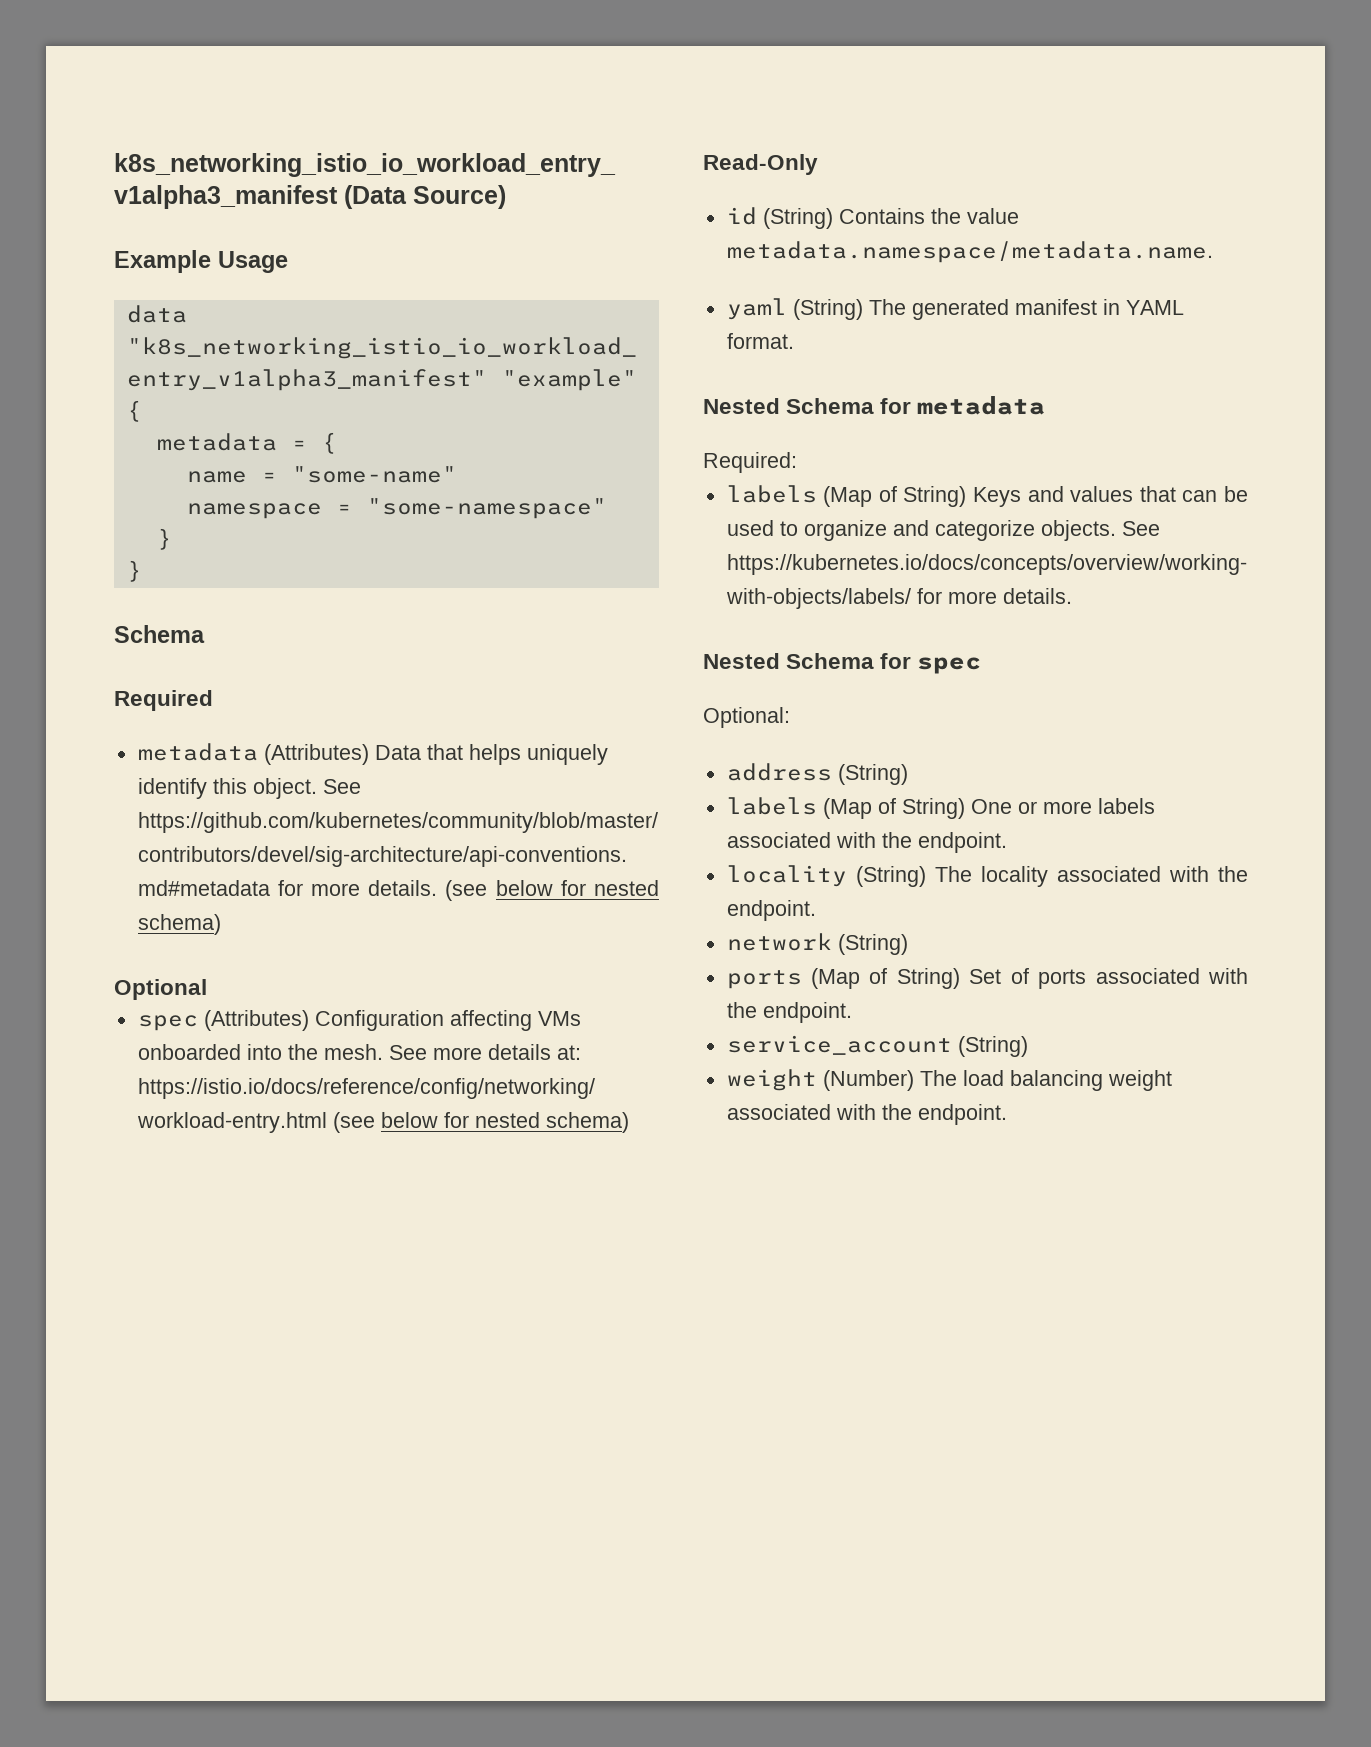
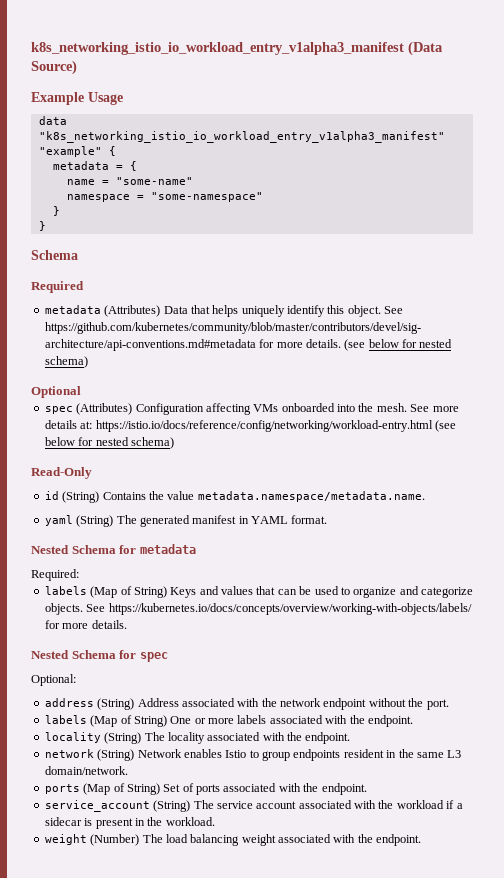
(908, 774) none -> [137,698,449,710] Address associated with the network endpoint without the port.
(908, 944) none -> [137,749,462,761] [44,766,128,775] Network enables Istio to group endpoints resident in the same L3 domain/network.
(1028, 1046) none -> [193,800,463,809] [44,817,215,829] The service account associated with the workload if a sidecar is present in the workload.

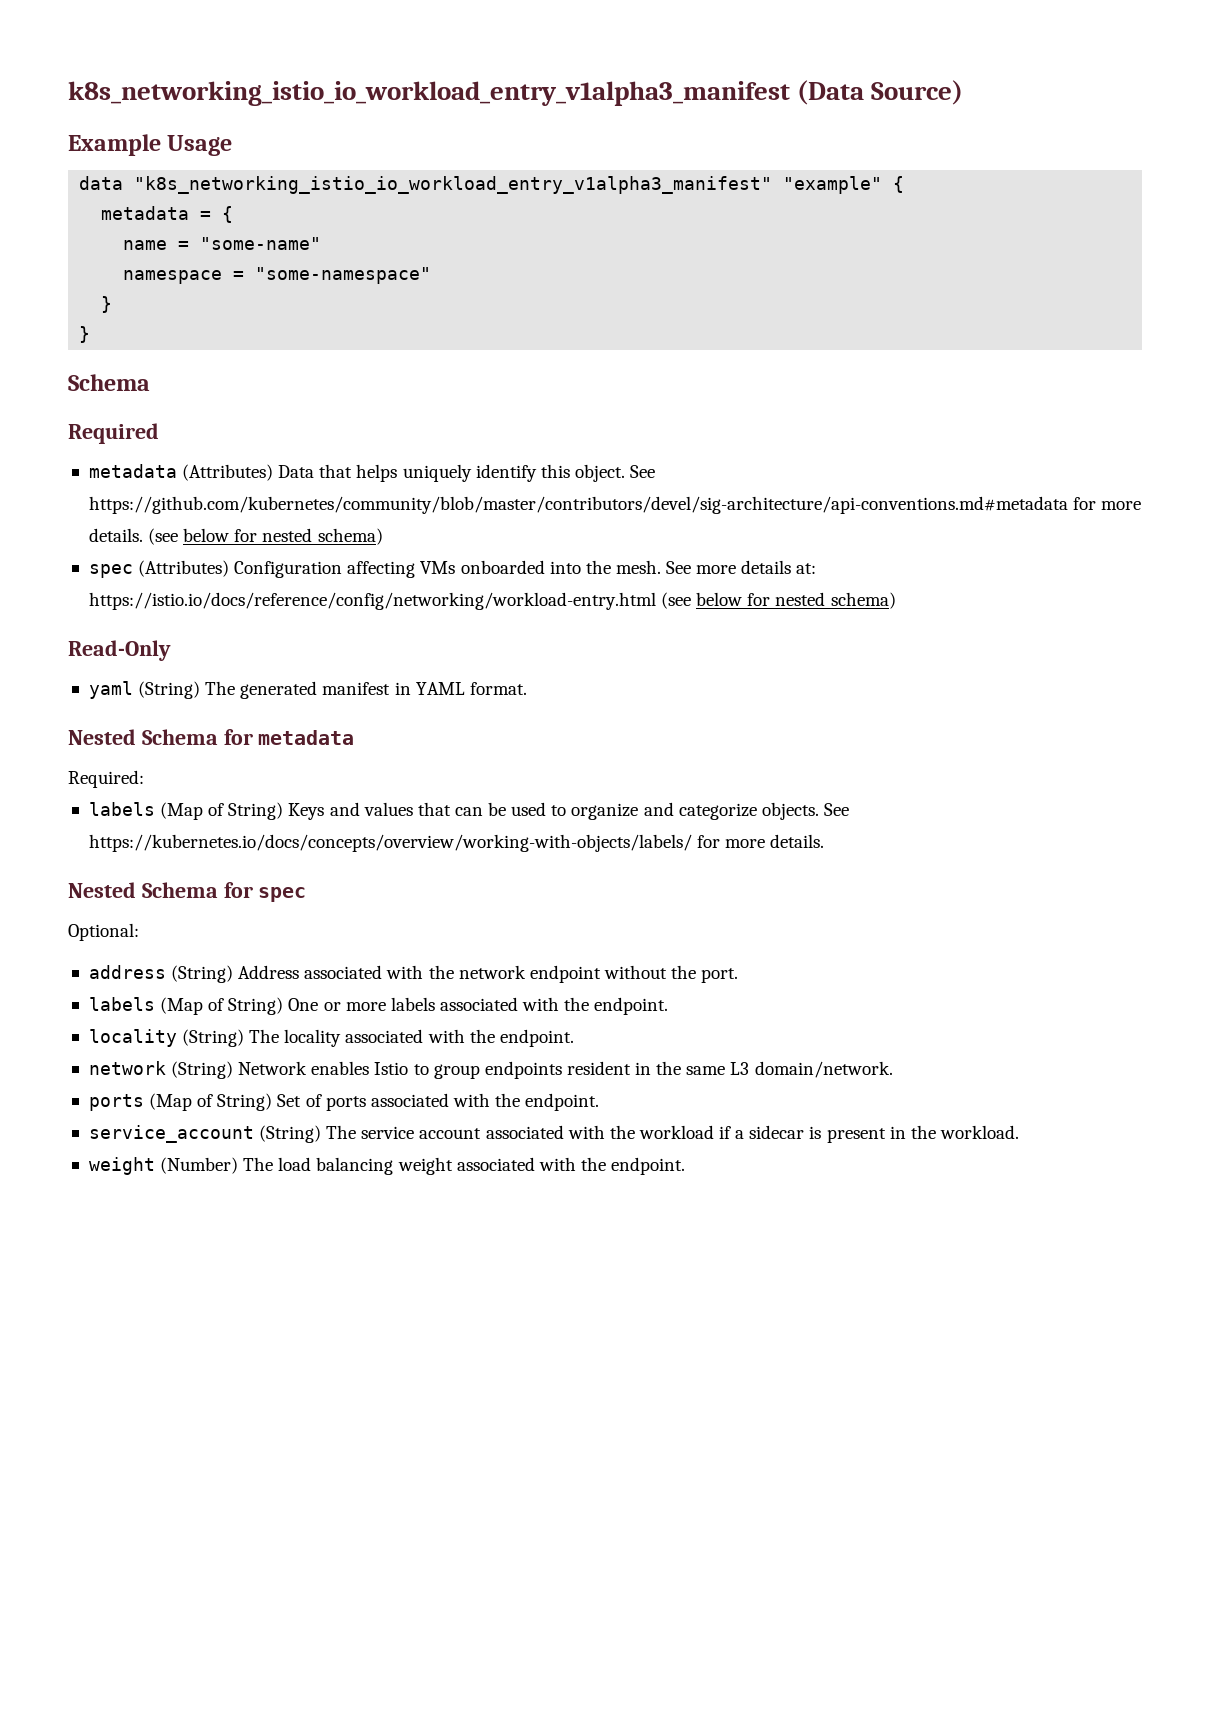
[31,386,81,398] // Optional -> (383, 536) none
[44,491,425,503] // id (String) Contains the value metadata.namespace/metadata.name. -> (171, 650) none

